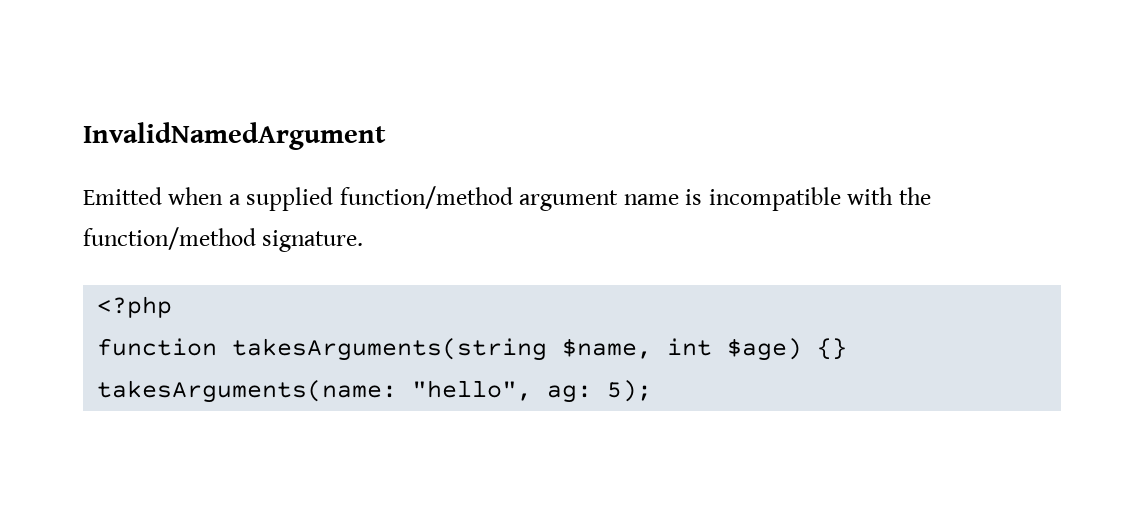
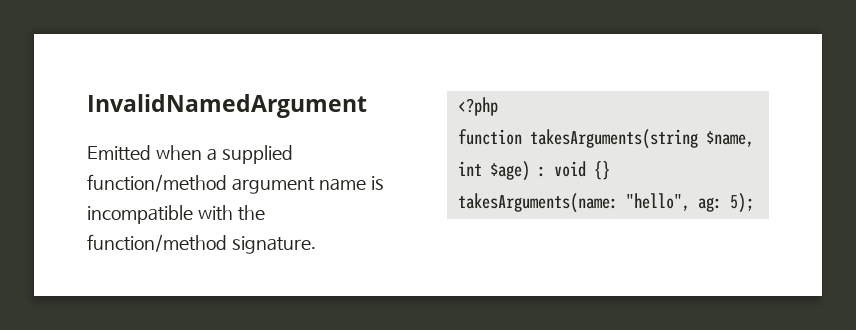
(803, 349) none -> [537,161,586,177] : void

